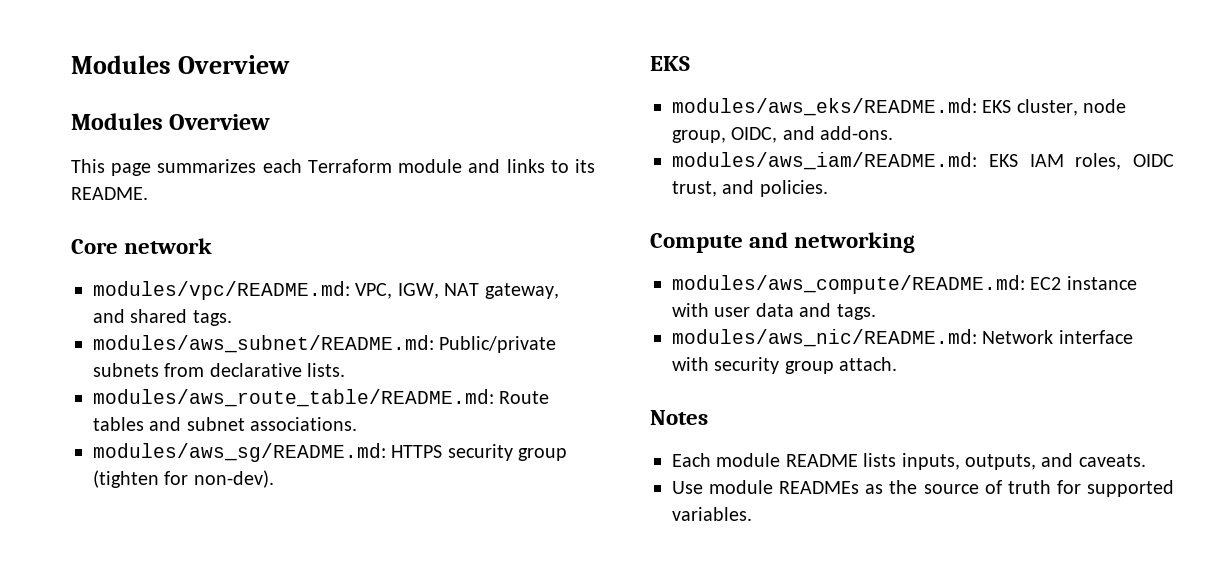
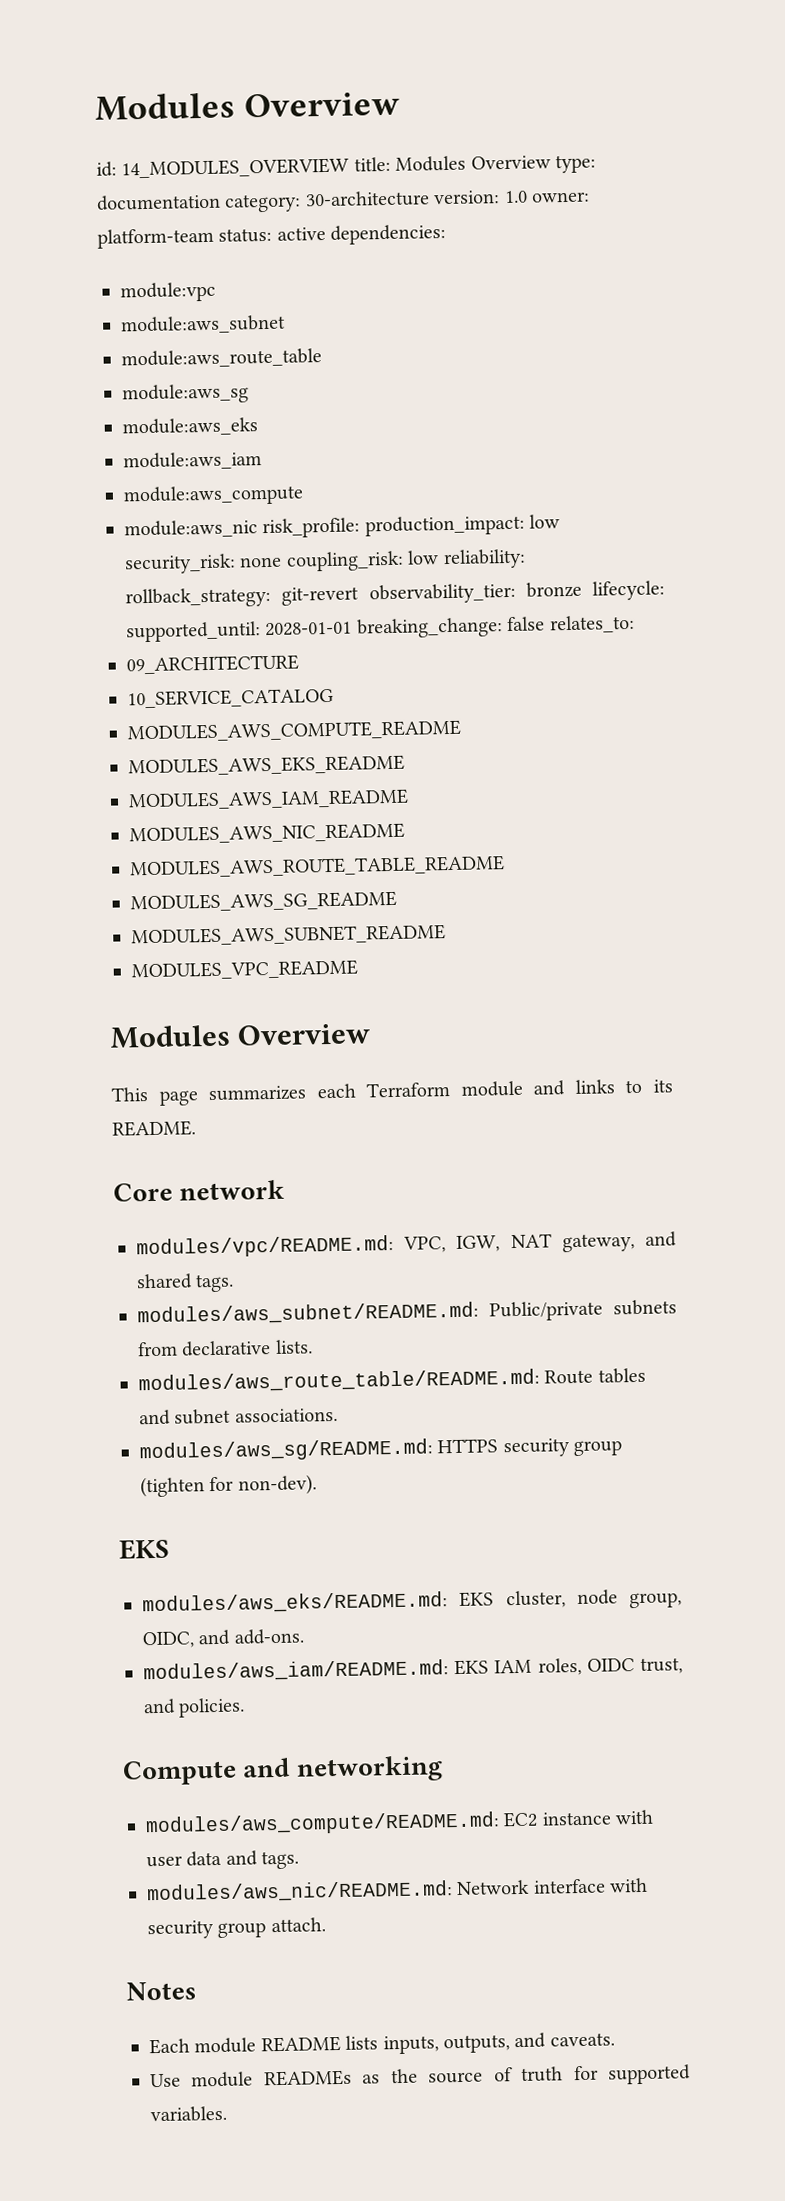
[71,55,291,74] Modules Overview -> [95,91,400,121] [96,154,596,179] [96,190,590,213] [97,223,447,249] [120,281,216,303] [120,314,286,335] [121,348,322,369] [122,383,249,405] [122,417,258,437] [123,451,262,471] [123,484,304,507] [124,514,561,539] [124,548,526,575] [125,580,665,609] [126,614,635,643] [126,654,299,675] [127,687,334,709] [127,719,461,743] [128,754,405,777] [128,788,409,811] [129,822,405,845] [129,855,505,879] [130,890,397,913] [131,924,446,947] [131,959,358,981] Modules Overview // id: 14_MODULES_OVERVIEW title: Modules Overview type: documentation category: 30-architecture version: 1.0 owner: platform-team status: active dependencies: // module:vpc // module:aws_subnet // module:aws_route_table // module:aws_sg // module:aws_eks // module:aws_iam // module:aws_compute // module:aws_nic risk_profile: production_impact: low security_risk: none coupling_risk: low reliability: rollback_strategy: git-revert observability_tier: bronze lifecycle: supported_until: 2028-01-01 breaking_change: false relates_to: // 09_ARCHITECTURE // 10_SERVICE_CATALOG // MODULES_AWS_COMPUTE_README // MODULES_AWS_EKS_README // MODULES_AWS_IAM_README // MODULES_AWS_NIC_README // MODULES_AWS_ROUTE_TABLE_README // MODULES_AWS_SG_README // MODULES_AWS_SUBNET_README // MODULES_VPC_README

